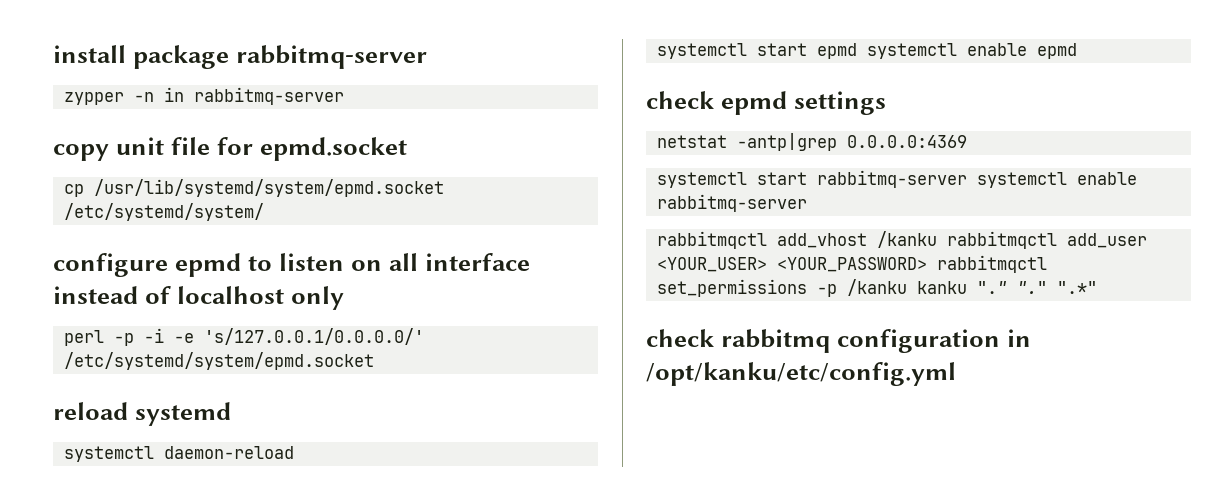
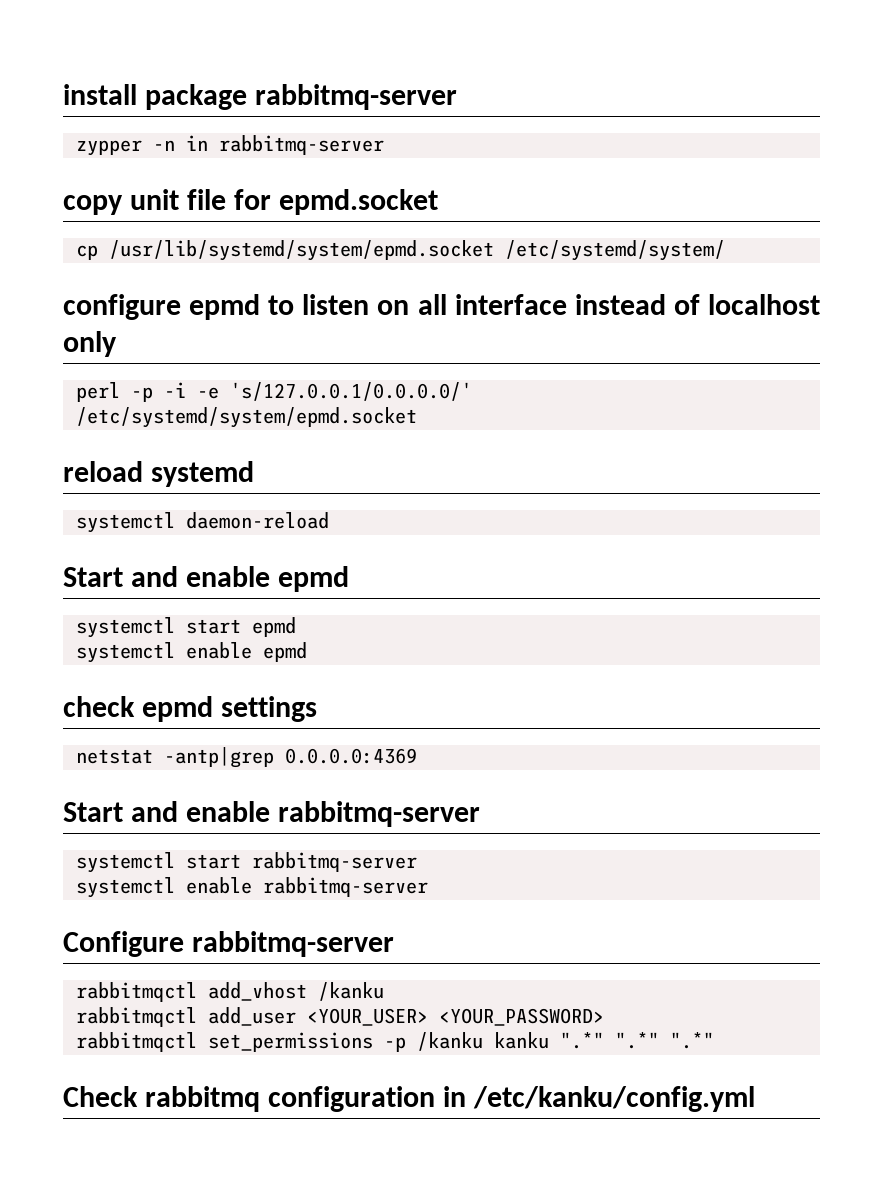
(295, 452) none -> [63,566,350,592] // Start and enable epmd
(858, 51) none -> (296, 627) //
(968, 141) none -> [63,801,481,827] // Start and enable rabbitmq-server
(968, 179) none -> (417, 862) //
(808, 203) none -> [63,931,395,957] // Configure rabbitmq-server
(938, 239) none -> (384, 991) //
(928, 264) none -> (604, 1017) //
[977,281,1048,294] "." "." -> [559,1032,659,1049] ".*" ".*"
[646,329,714,347] check -> [63,1086,138,1107] Check
[646,362,956,386] /opt/kanku/etc/config.yml -> [473,1086,756,1112] /etc/kanku/config.yml

